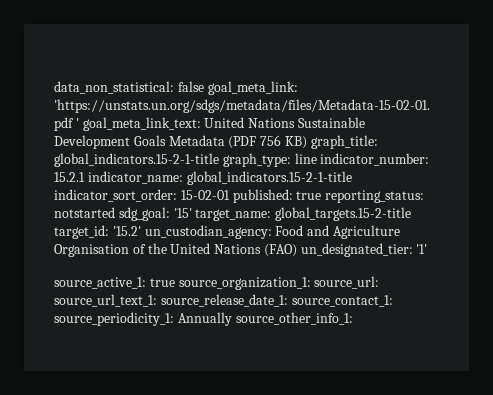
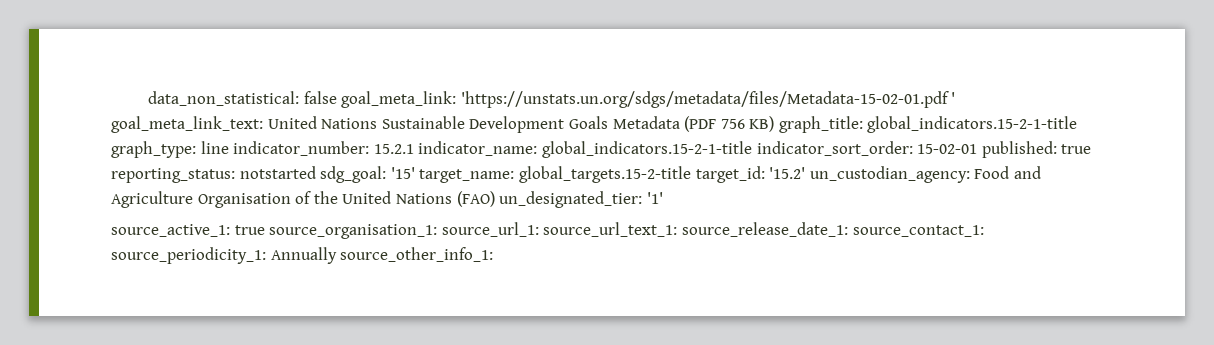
[178,276,380,290] source_organization_1: source_url: -> [269,222,539,239] source_organisation_1: source_url_1:

